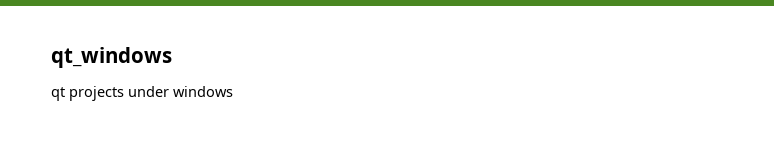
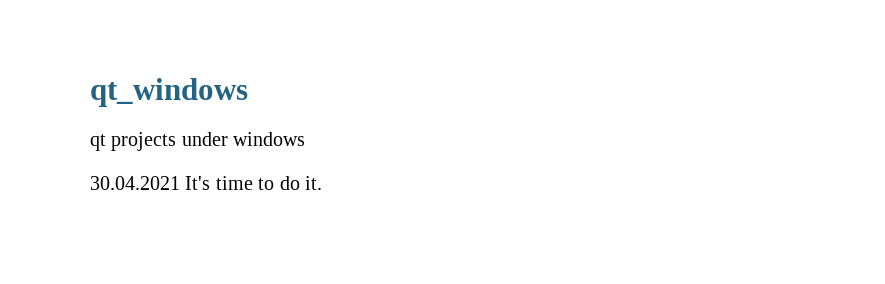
(233, 91) none -> [90,176,322,190] // 30.04.2021 It's time to do it.

